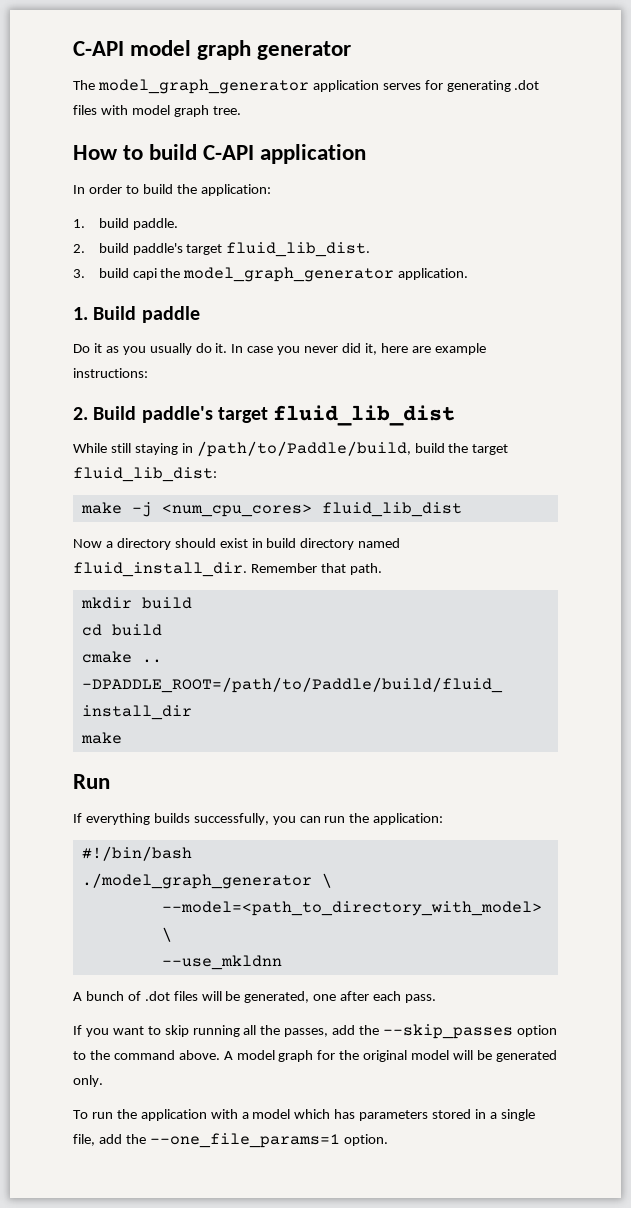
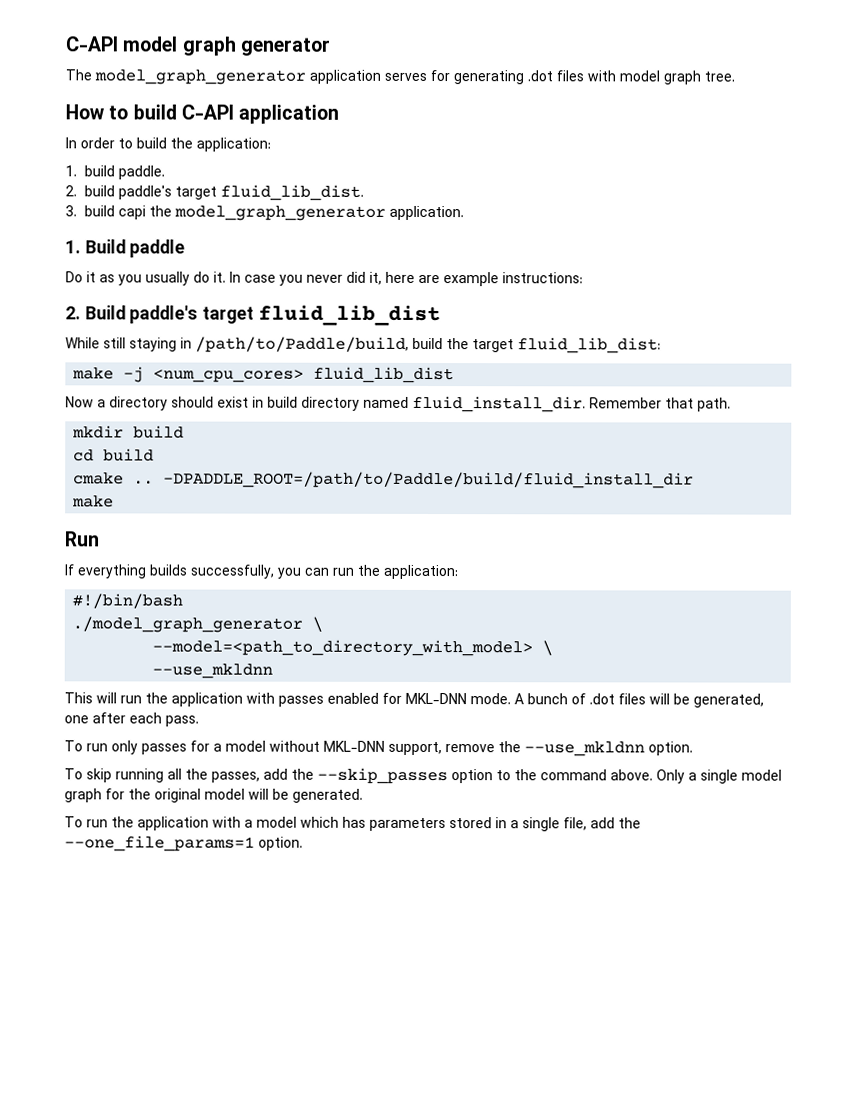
(282, 962) none -> [64,692,511,707] This will run the application with passes enabled for MKL-DNN mode.
[73,1025,161,1037] If you want to -> [64,740,693,757] [64,768,83,780] To run only passes for a model without MKL-DNN support, remove the --use_mkldnn option. // To
[223,1051,233,1060] A -> [656,769,738,784] Only a single
[495,1050,557,1062] [73,1075,103,1087] generated only. -> [292,788,363,803] generated.

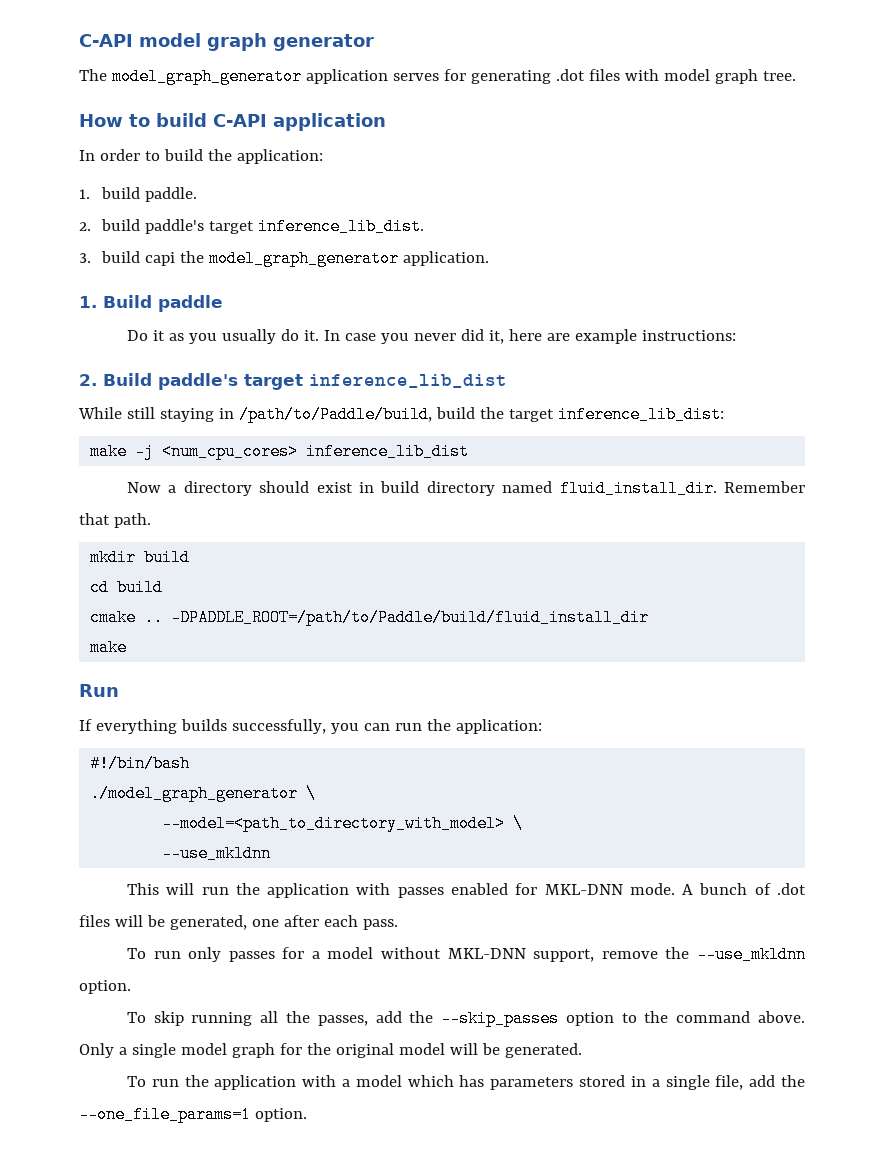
[220,184,365,201] fluid_lib_dist. -> [258,218,425,235] inference_lib_dist.
[257,304,441,327] fluid_lib_dist -> [309,374,507,388] inference_lib_dist
[517,337,661,354] fluid_lib_dist: -> [557,406,724,423] inference_lib_dist:
[313,366,455,384] fluid_lib_dist -> [306,443,470,460] inference_lib_dist

